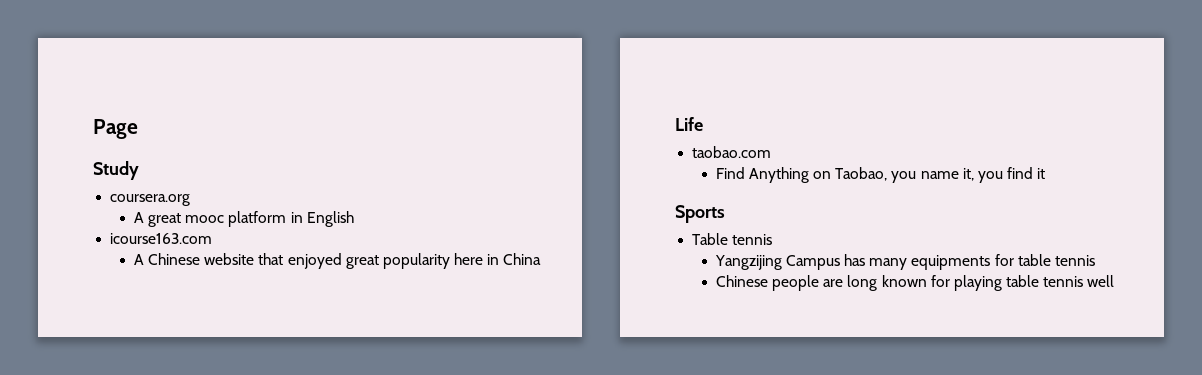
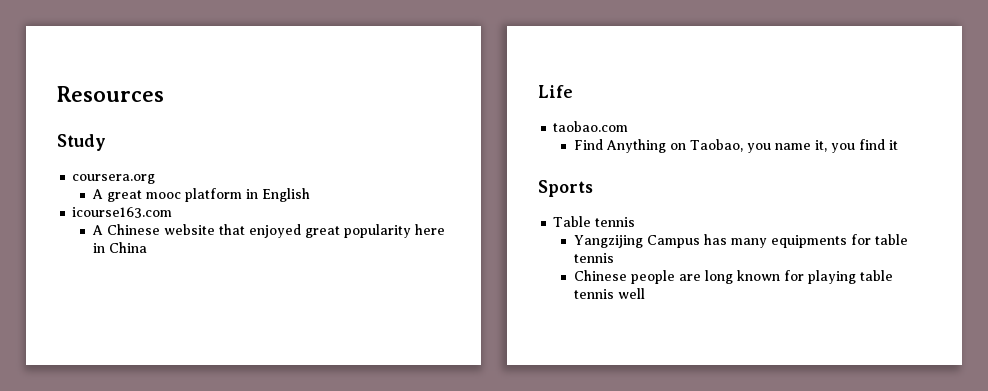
[93,119,138,139] Page -> [57,86,164,102] Resources

